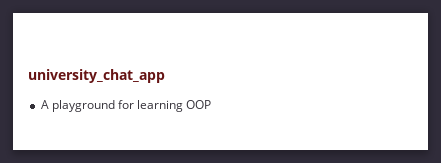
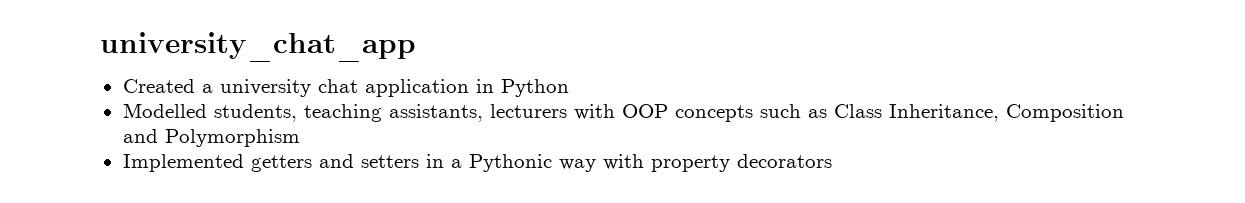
[40,100,212,112] A playground for learning OOP -> [122,79,569,97] [122,103,1124,122] [122,129,300,147] [122,154,832,172] Created a university chat application in Python // Modelled students, teaching assistants, lecturers with OOP concepts such as Class Inheritance, Composition and Polymorphism // Implemented getters and setters in a Pythonic way with property decorators

